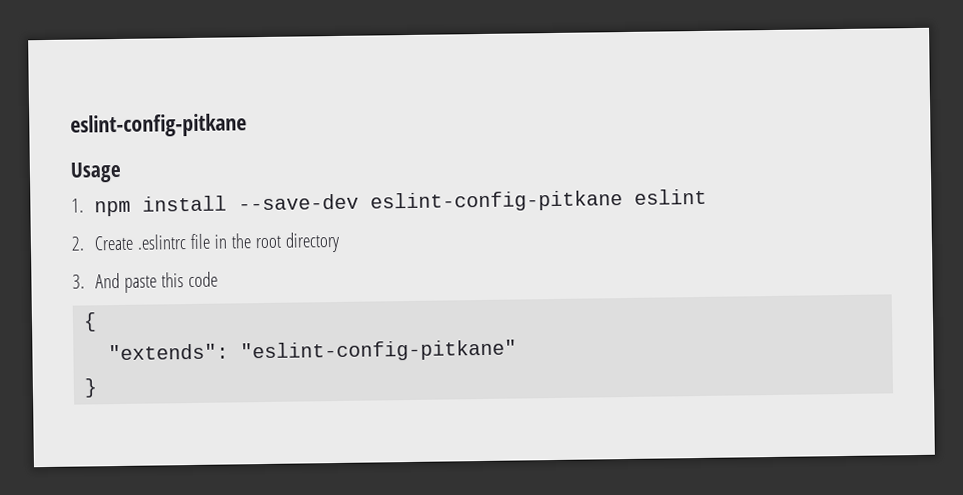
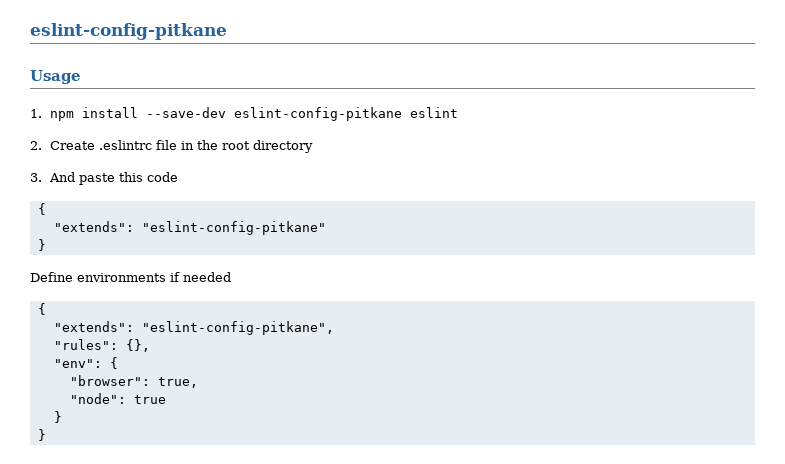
(99, 388) none -> [30,272,231,282] [37,303,46,315] [53,321,334,335] [53,339,150,352] [53,357,118,369] [69,375,198,388] [69,393,166,404] [53,411,62,423] [37,429,46,441] // Define environments if needed // { // "extends": "eslint-config-pitkane", // "rules": {}, // "env": { // "browser": true, // "node": true // } // }

